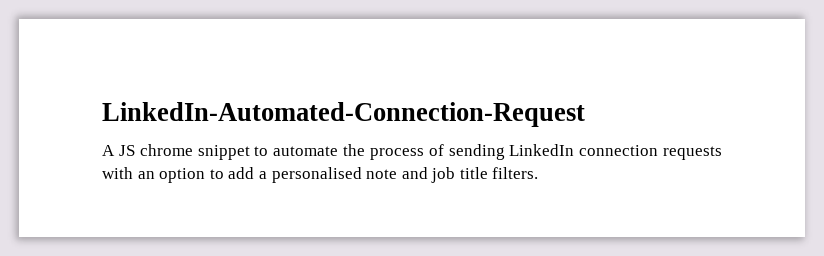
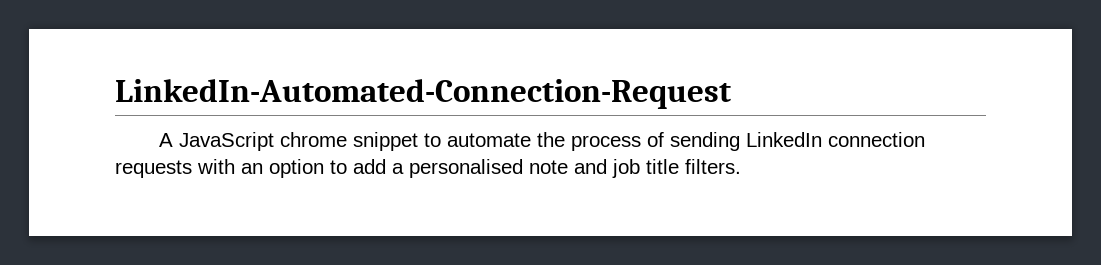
[118,145,135,156] JS -> [179,132,275,151] JavaScript

